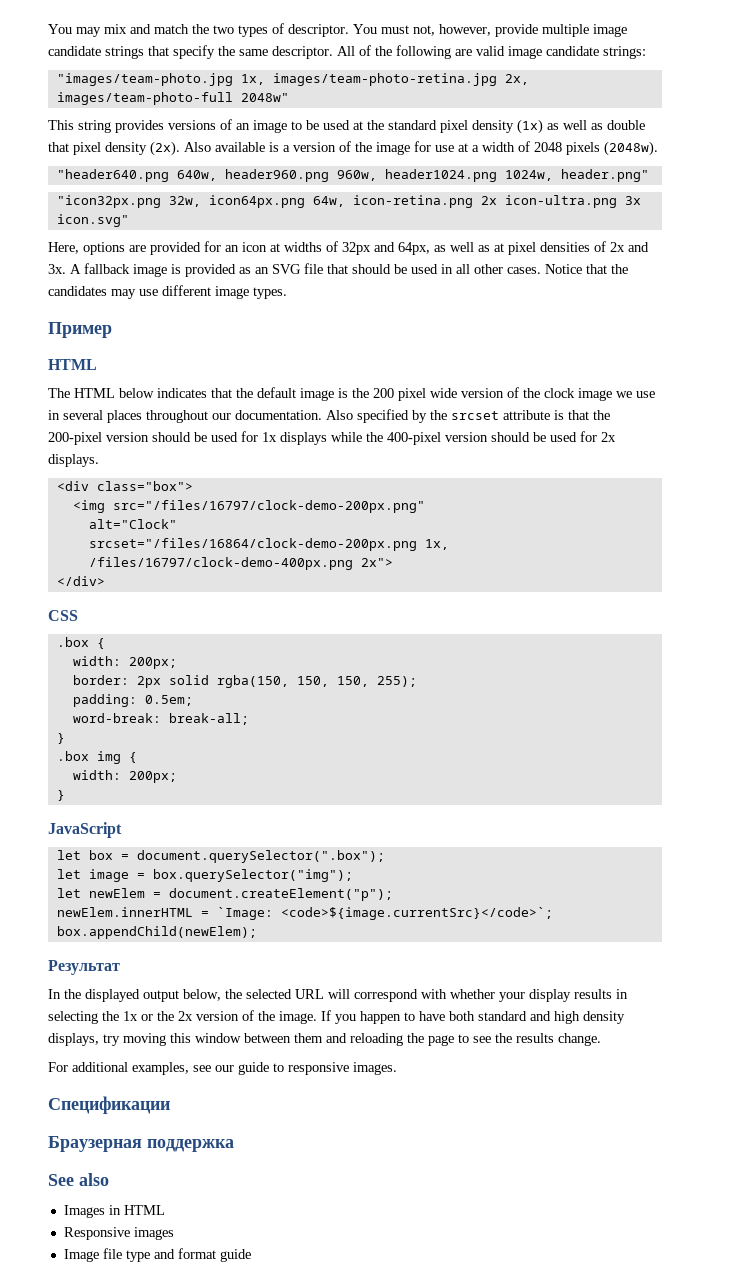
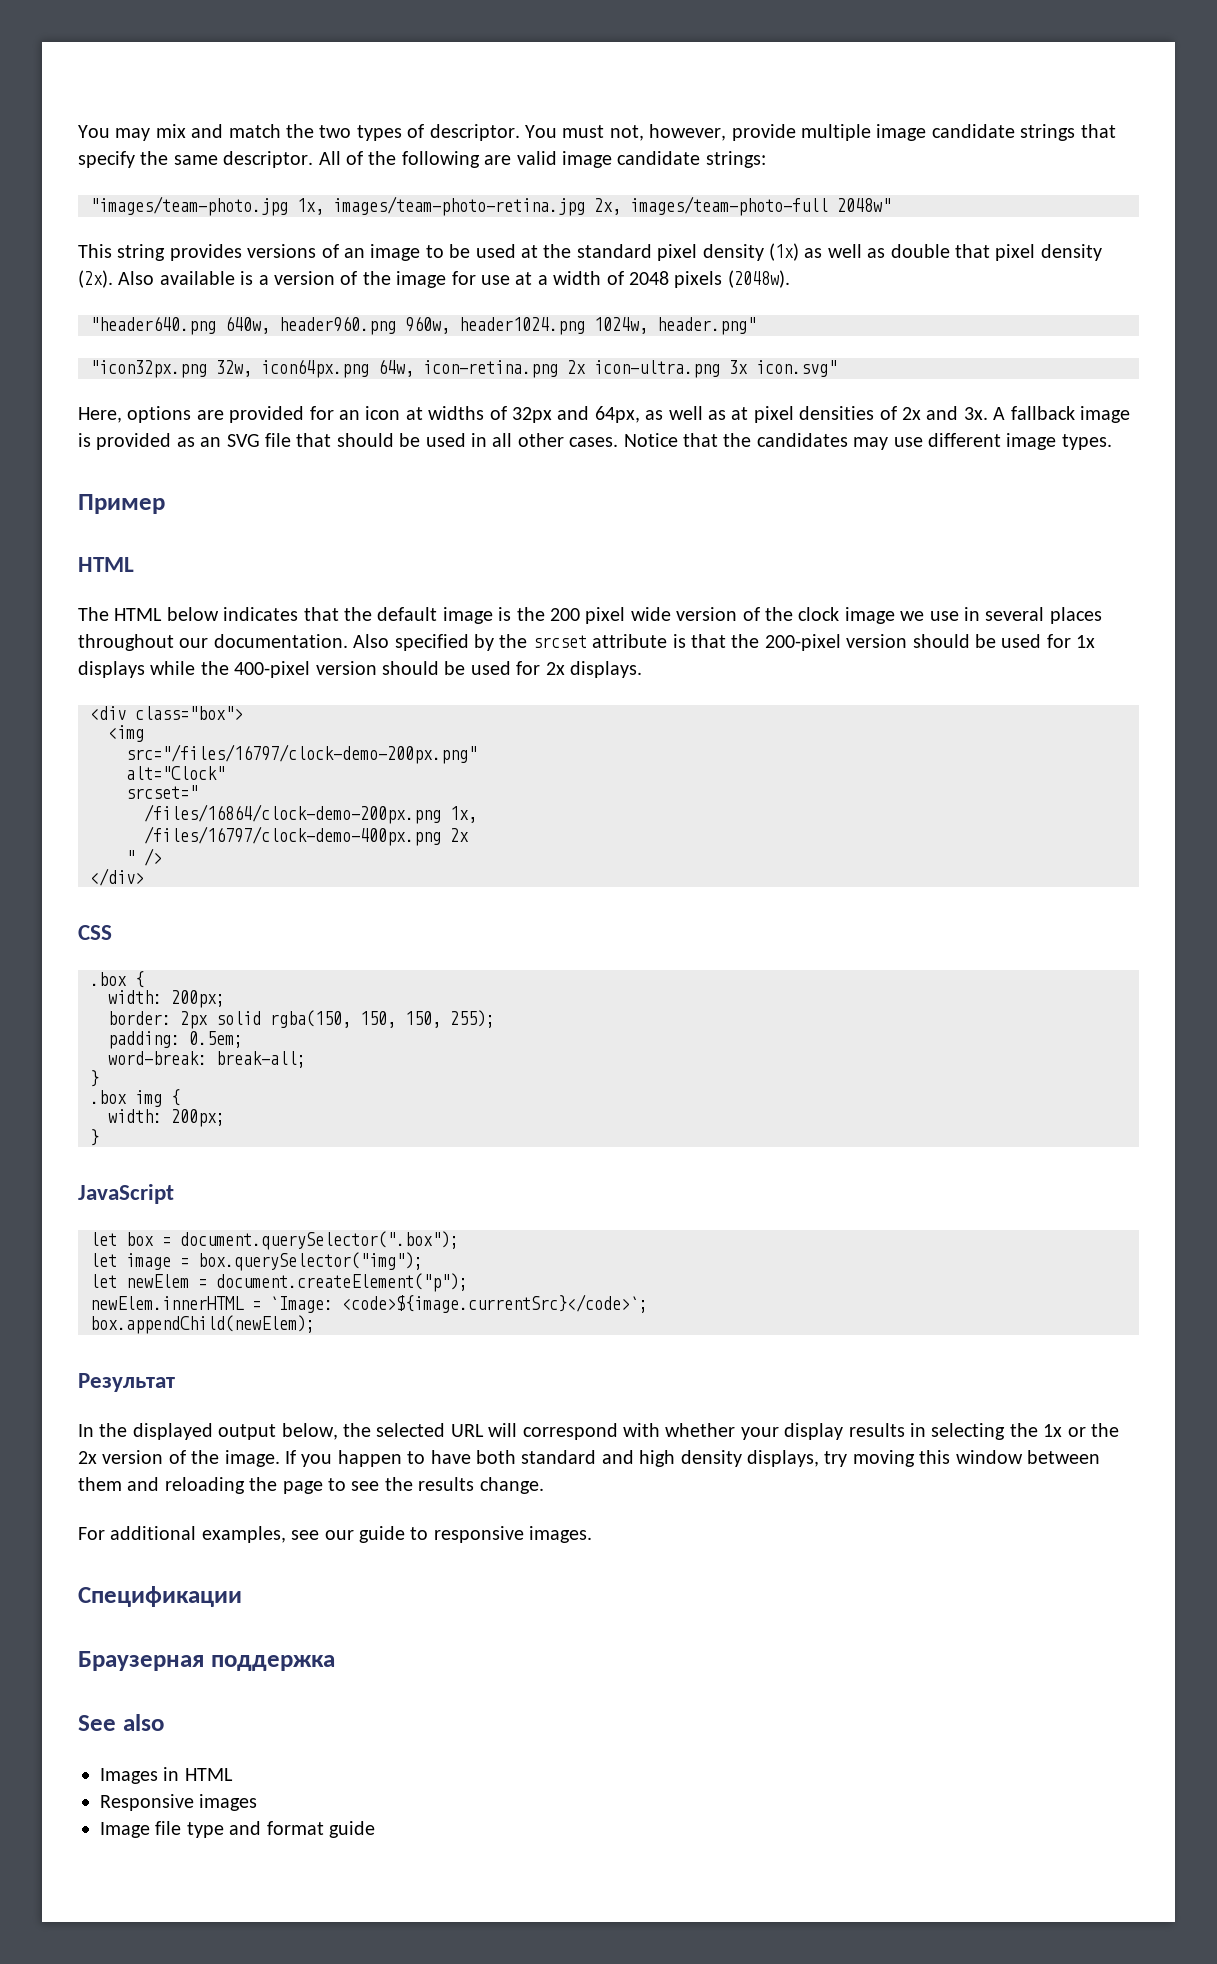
(105, 506) none -> (144, 733) //
[88,538,449,551] [88,557,393,570] srcset="/files/16864/clock-demo-200px.png 1x, /files/16797/clock-demo-400px.png 2x"> -> [126,785,198,799] [144,804,477,824] [144,826,469,846] [126,848,162,866] srcset=" // /files/16864/clock-demo-200px.png 1x, // /files/16797/clock-demo-400px.png 2x // " />

